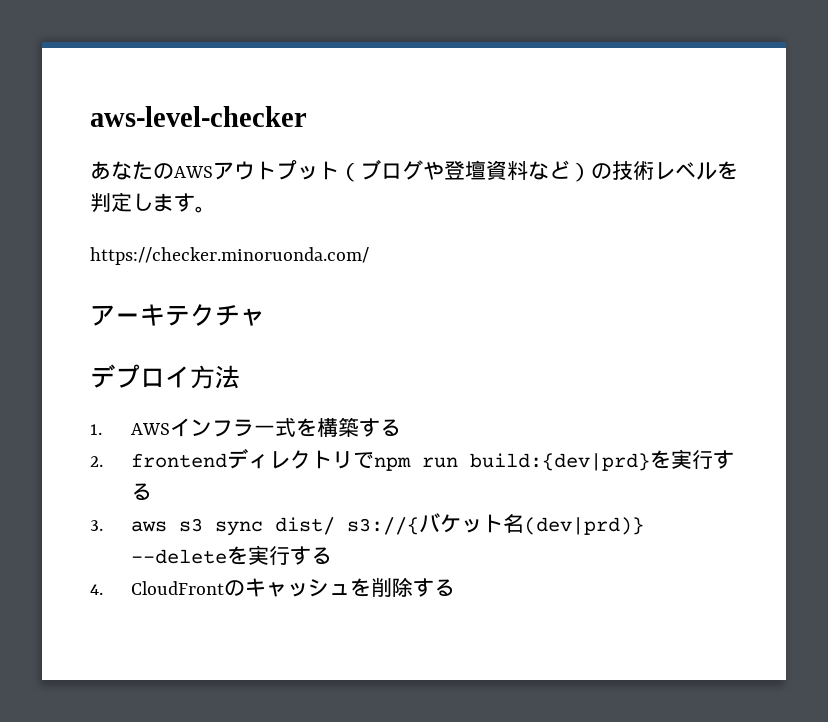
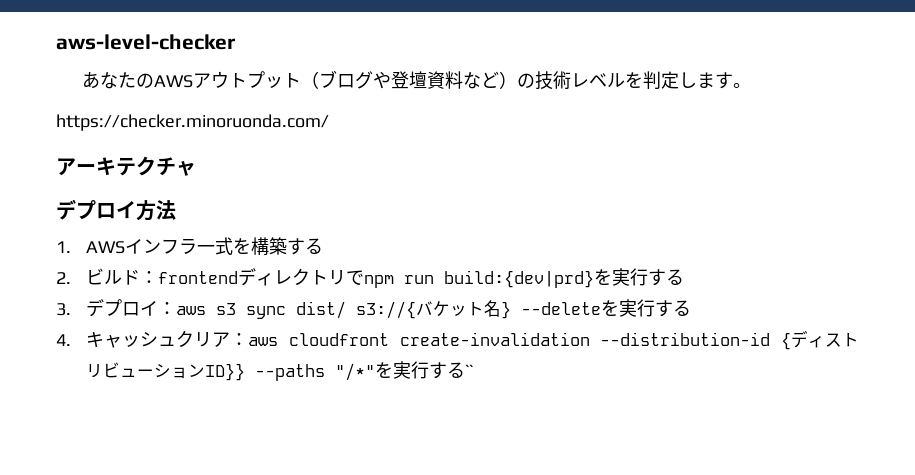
(103, 461) none -> [86,268,159,285] ビルド：
(103, 525) none -> [86,299,177,317] デプロイ：
[524,517,645,535] (dev|prd)} -> [501,301,512,319] }
[131,580,246,596] CloudFrontの -> (71, 340) none
[350,577,456,597] を削除する -> [176,330,859,350] [86,361,474,381] クリア：aws cloudfront create-invalidation --distribution-id {ディストリビューションID}} --paths "/*"を実行する``

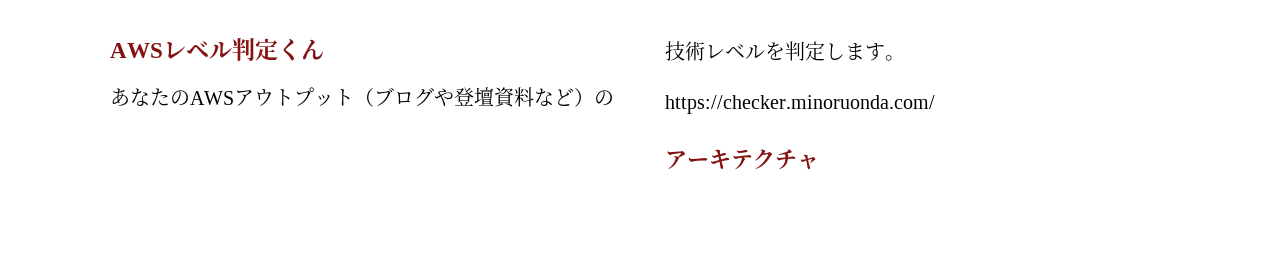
[56,34,235,50] aws-level-checker -> [110,38,324,62] AWSレベル判定くん
[56,199,176,221] [56,237,324,255] [56,268,685,288] [56,299,692,319] [56,330,859,350] [86,361,474,381] // デプロイ方法 // 1. AWSインフラ一式を構築する // 2.ビルド：frontendディレクトリでnpm run build:{dev|prd}を実行する // 3.デプロイ：aws s3 sync dist/ s3://{バケット名} --deleteを実行する // 4.キャッシュクリア：aws cloudfront create-invalidation --distribution-id {ディストリビューションID}} --paths "/*"を実行する`` -> (819, 162) none

